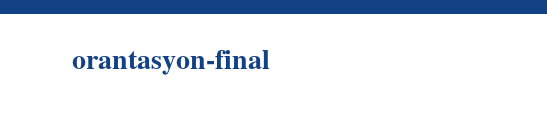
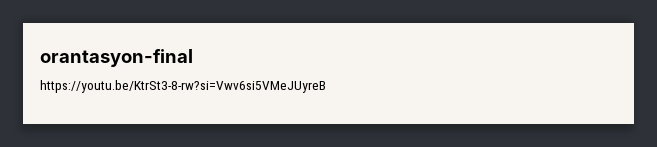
(270, 62) none -> [40,80,326,93] // https://youtu.be/KtrSt3-8-rw?si=Vwv6si5VMeJUyreB

